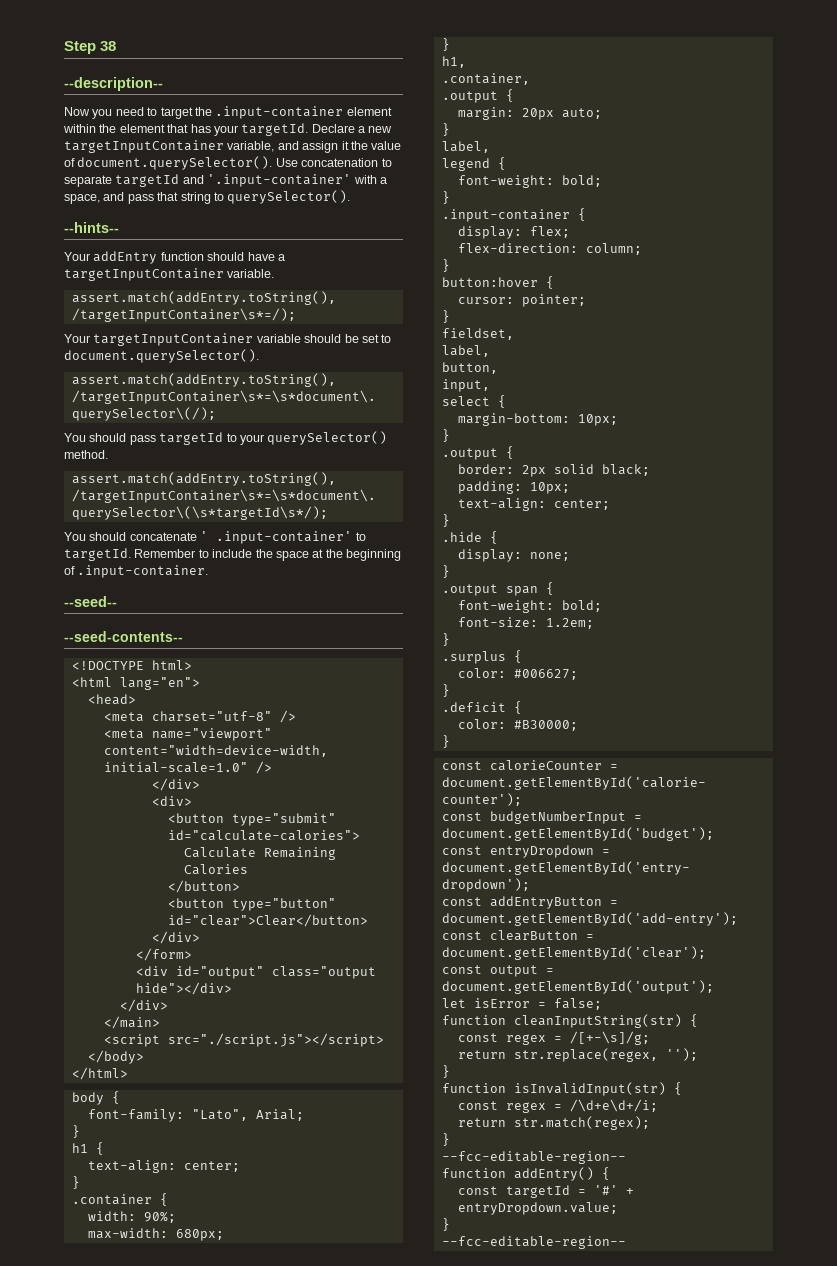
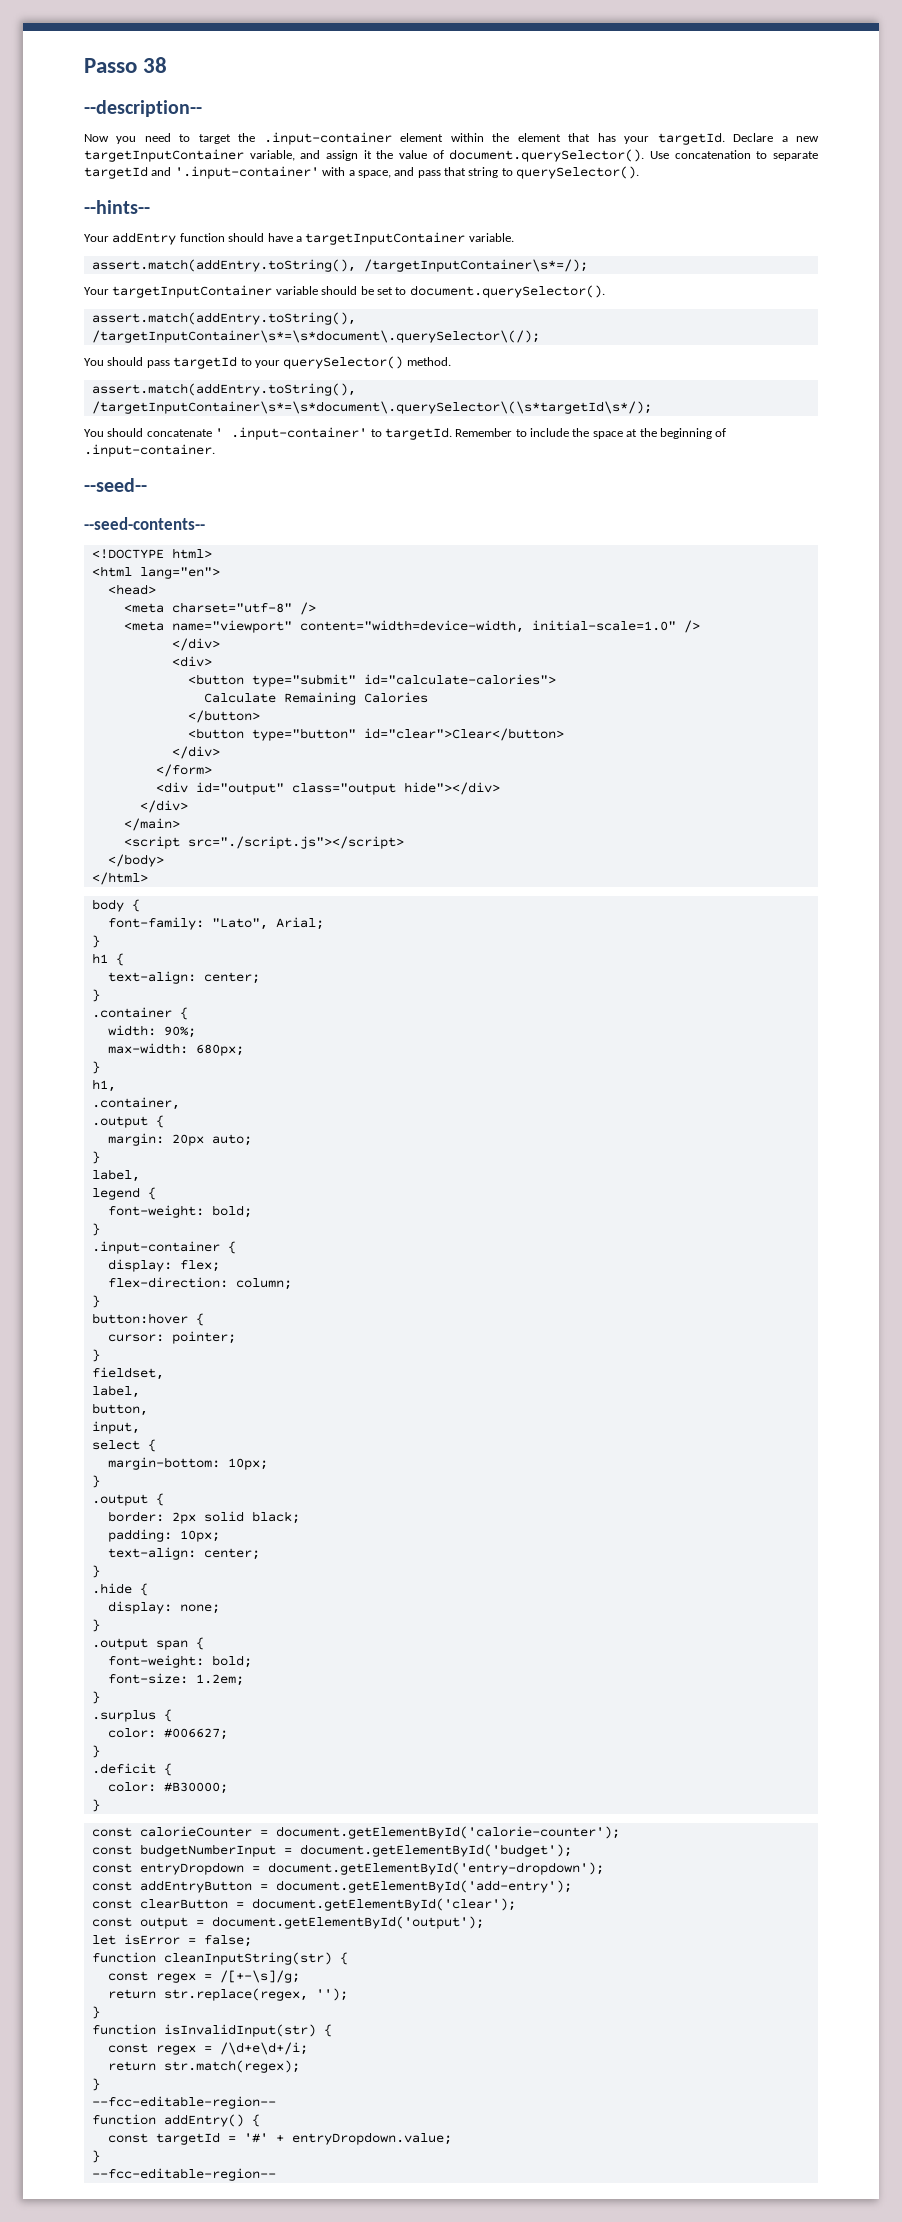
[64,41,96,54] Step -> [84,58,137,73] Passo

